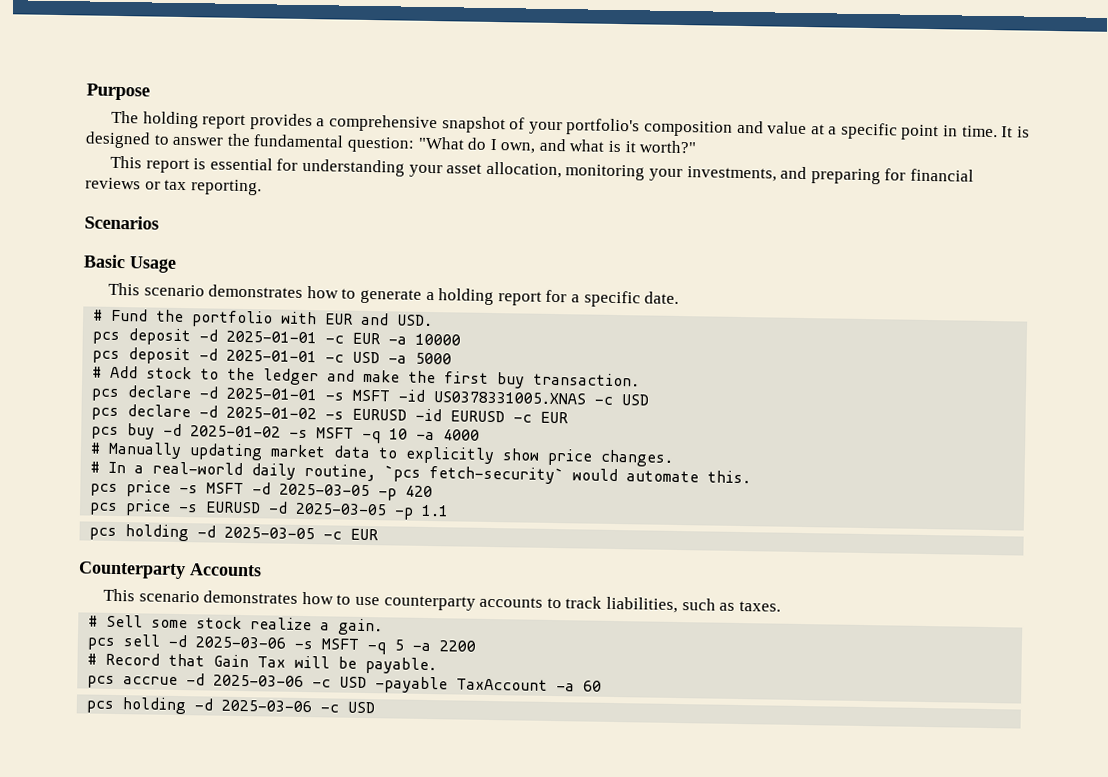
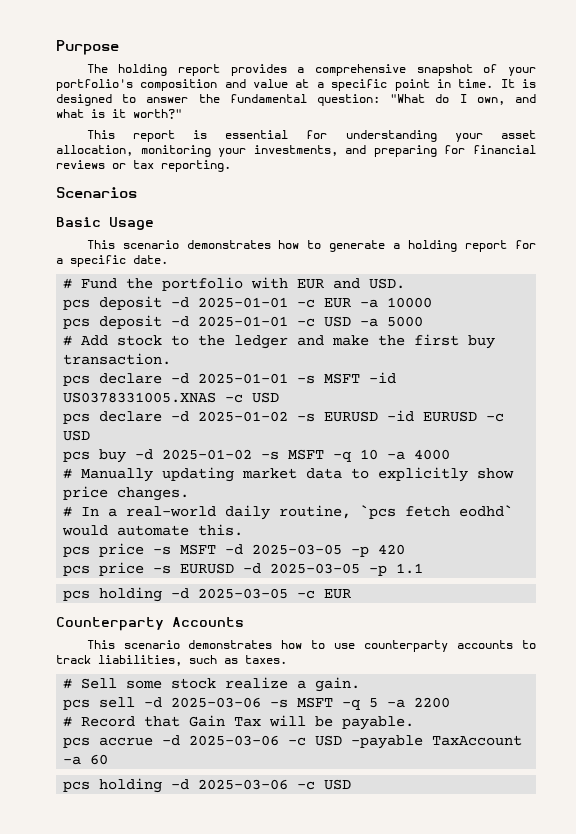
[540,411,569,424] EUR -> [63,430,91,441] USD
[429,466,565,485] fetch-security` -> [405,505,514,517] fetch eodhd`

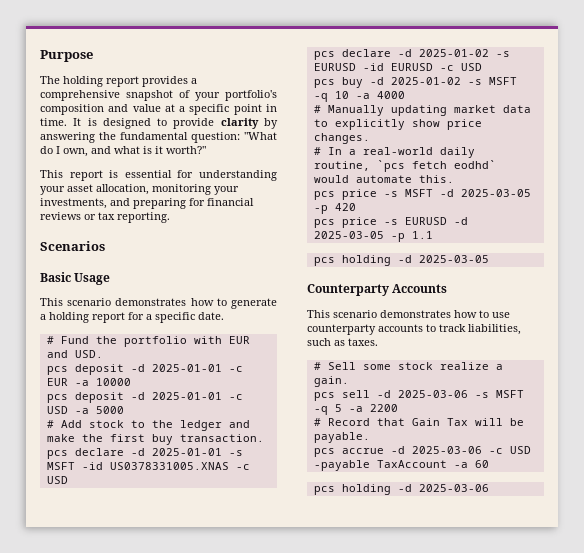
[146,97,189,103] answer -> [173,118,278,129] [40,132,95,143] provide clarity by answering
[297,589,352,599] -c EUR -> (489, 259) none
[297,779,352,790] -c USD -> (489, 488) none

